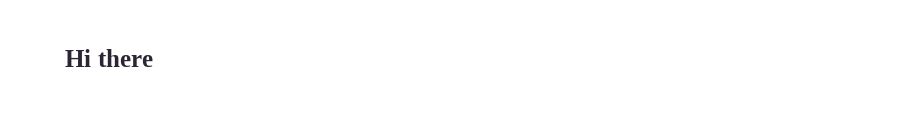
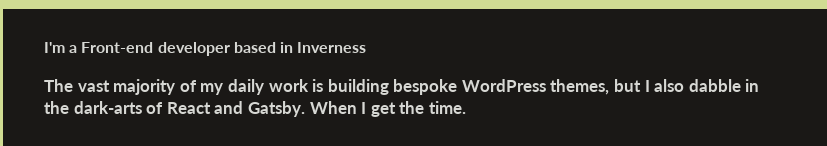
[65,49,153,67] Hi there -> [44,42,367,56] [44,79,760,95] [44,101,466,117] I'm a Front-end developer based in Inverness // The vast majority of my daily work is building bespoke WordPress themes, but I also dabble in the dark-arts of React and Gatsby. When I get the time.

